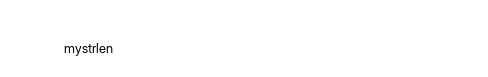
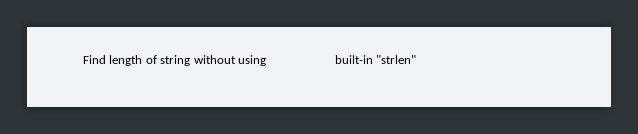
[64,43,113,56] mystrlen -> [83,55,417,66] Find length of string without using built-in "strlen"

